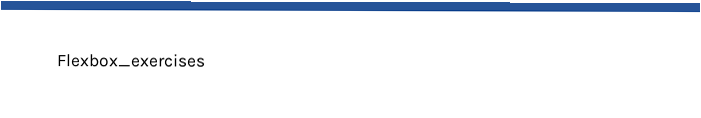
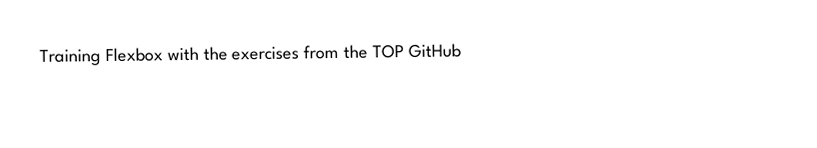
[56,53,206,68] Flexbox_exercises -> [39,43,461,66] Training Flexbox with the exercises from the TOP GitHub

